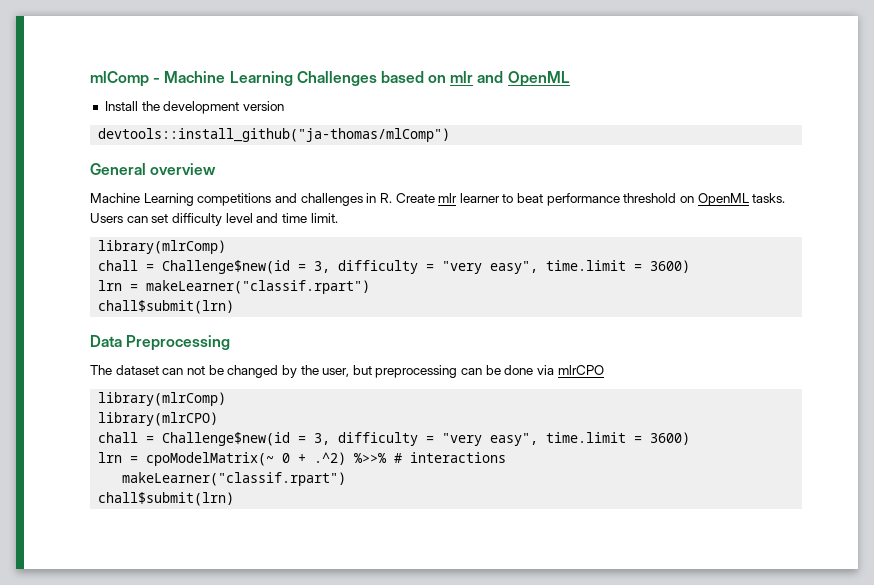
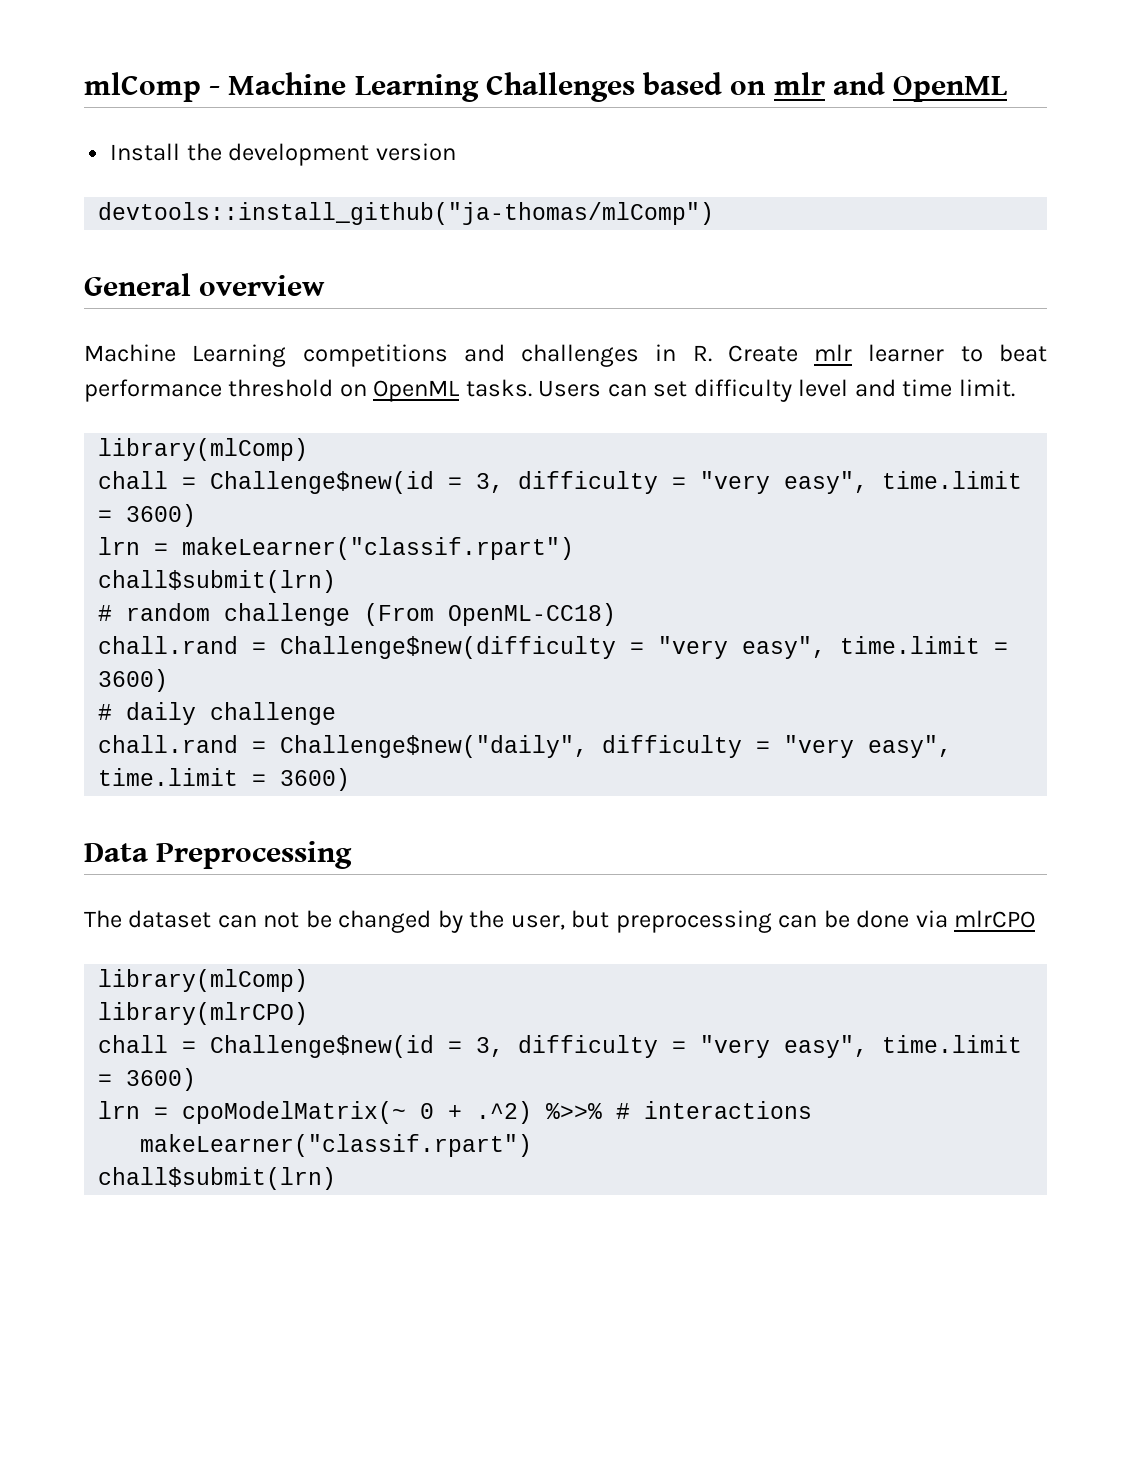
[98,240,227,254] library(mlrComp) -> [98,438,309,461] library(mlComp)
(235, 307) none -> [98,603,617,626] [98,636,1009,659] [98,669,169,692] [98,702,337,725] [98,735,953,758] [98,768,351,791] // # random challenge (From OpenML-CC18) // chall.rand = Challenge$new(difficulty = "very easy", time.limit = 3600) // # daily challenge // chall.rand = Challenge$new("daily", difficulty = "very easy", time.limit = 3600)
[98,392,227,406] library(mlrComp) -> [98,969,309,992] library(mlComp)

